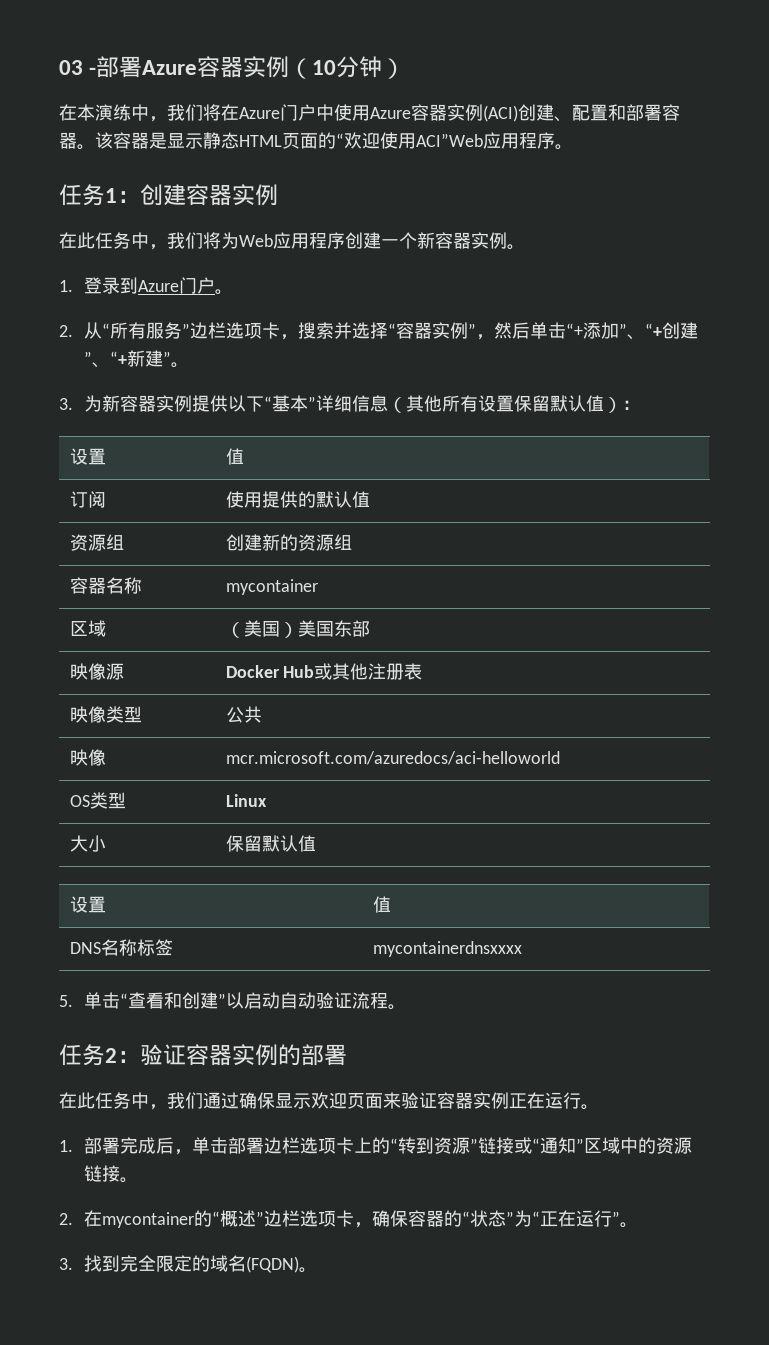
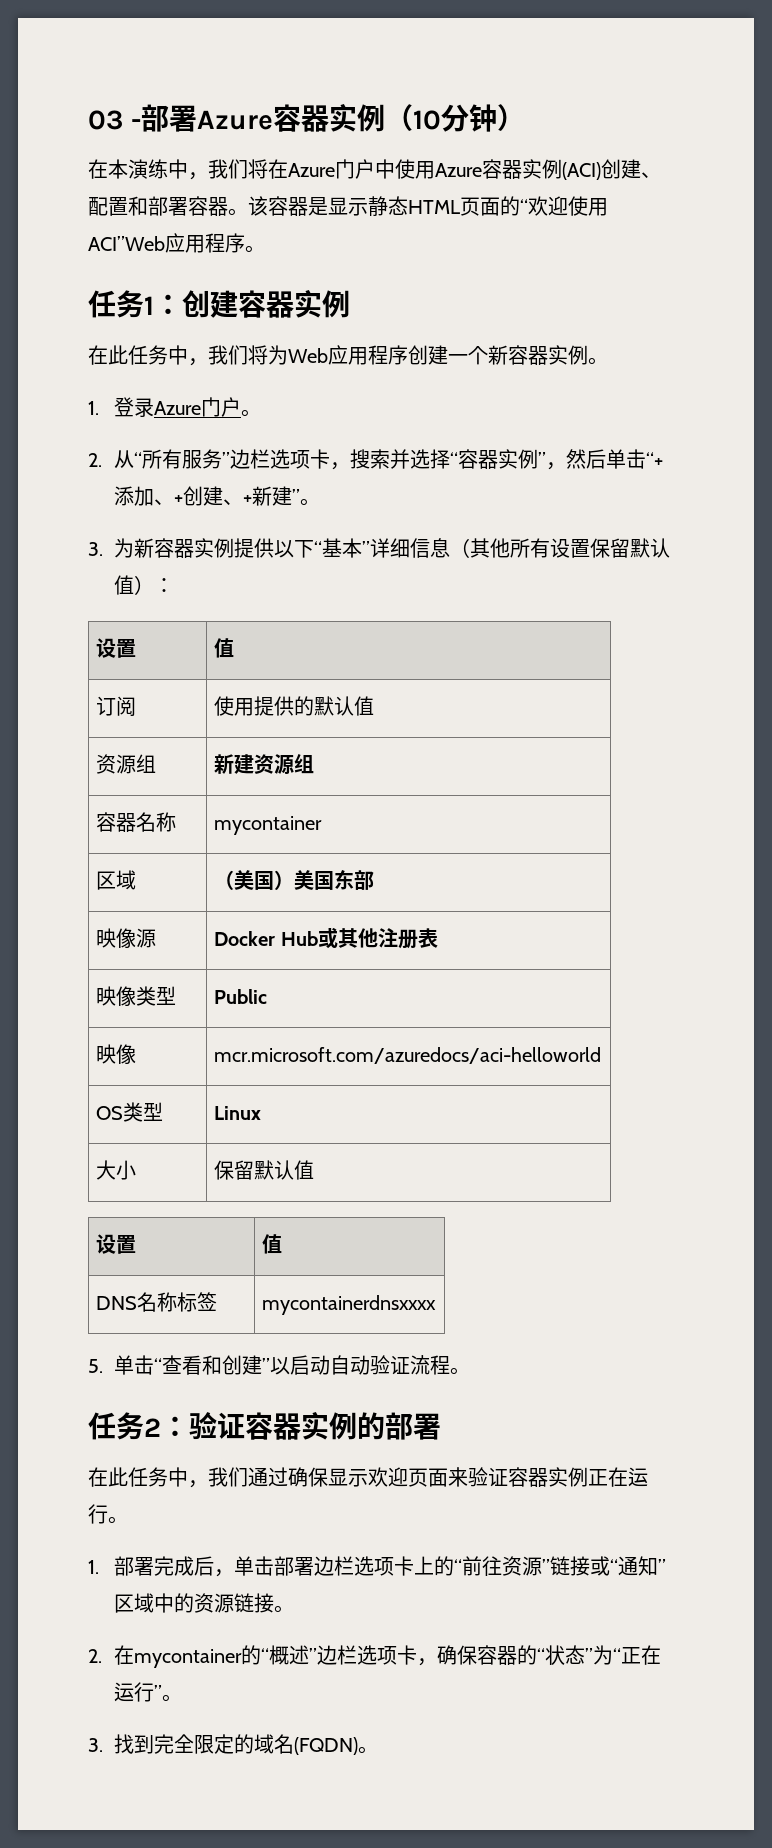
[120,277,139,294] 到 -> (155, 407) none
[619,322,699,340] [84,351,128,368] ”、“+创建”、“+ -> [154,486,253,506] 、+创建、+
[225,534,298,551] 创建新的 -> [214,754,255,774] 新建
[225,706,262,723] 公共 -> [214,989,268,1004] Public
[398,1137,435,1154] 转到 -> [462,1556,503,1576] 前往

